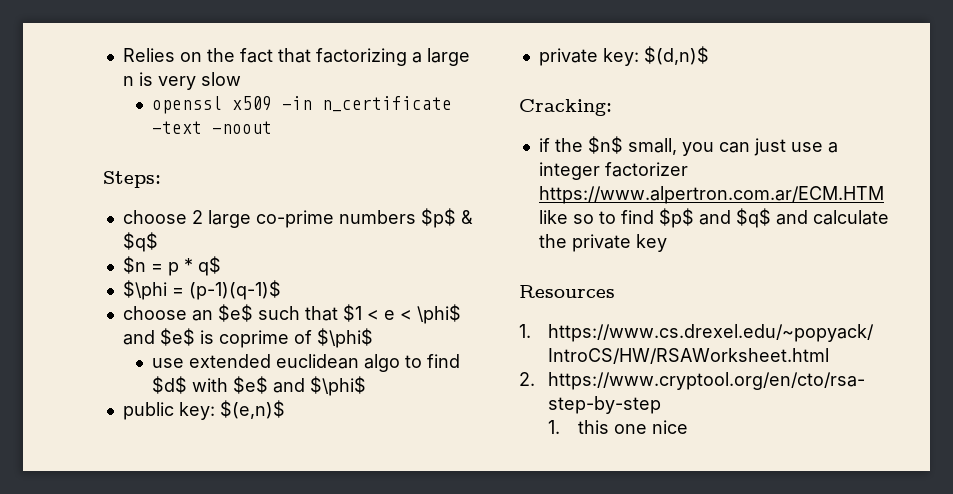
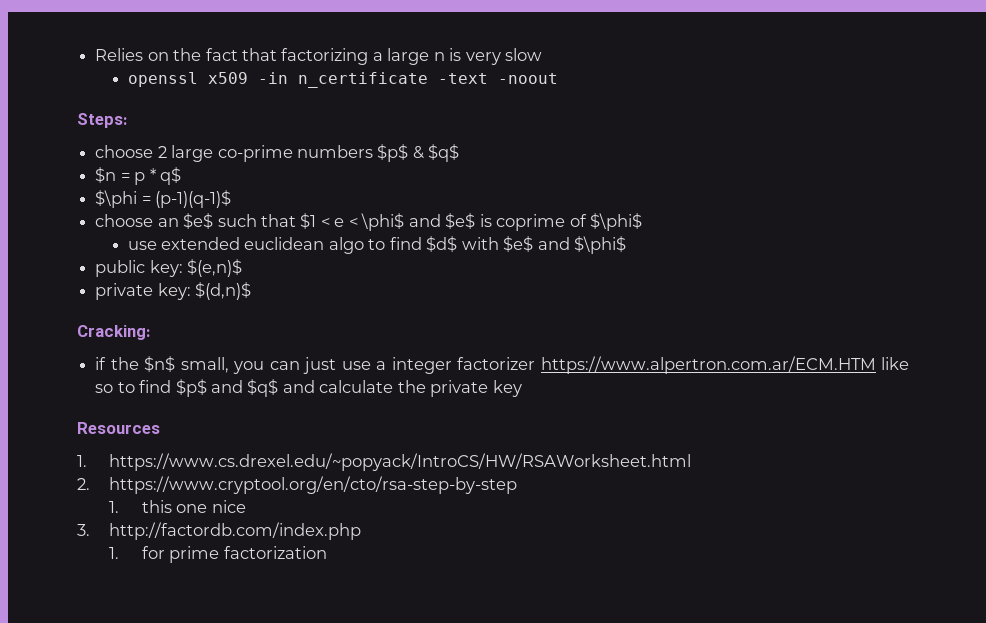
(688, 427) none -> [77,522,362,540] [109,546,327,563] // 3. http://factordb.com/index.php // 1. for prime factorization

